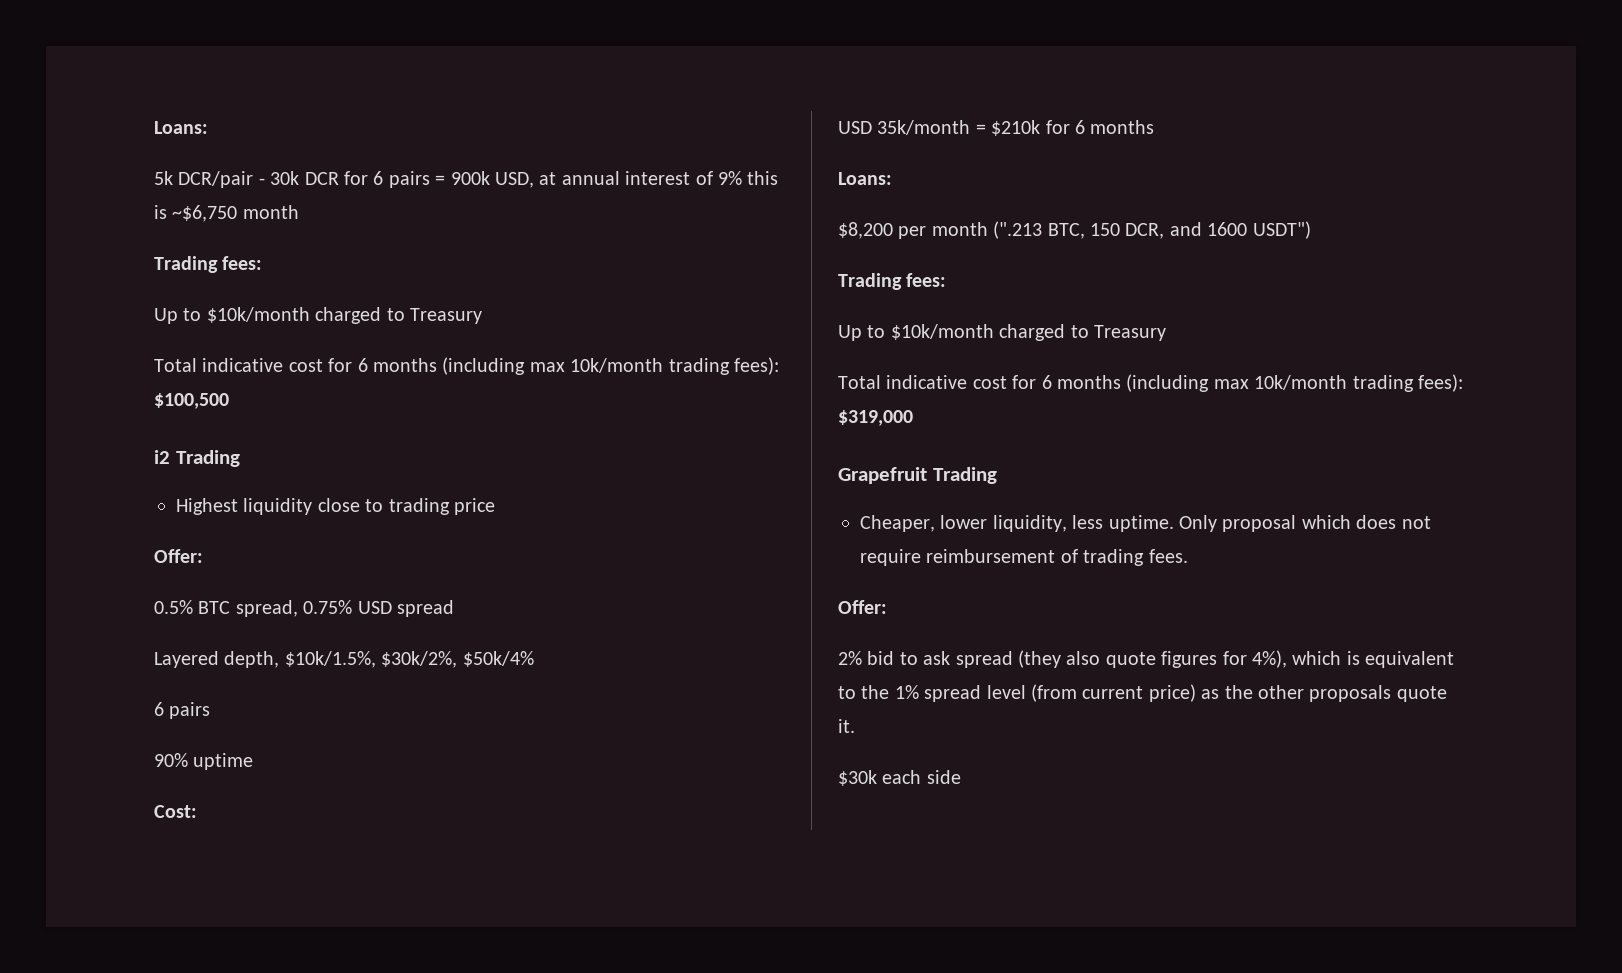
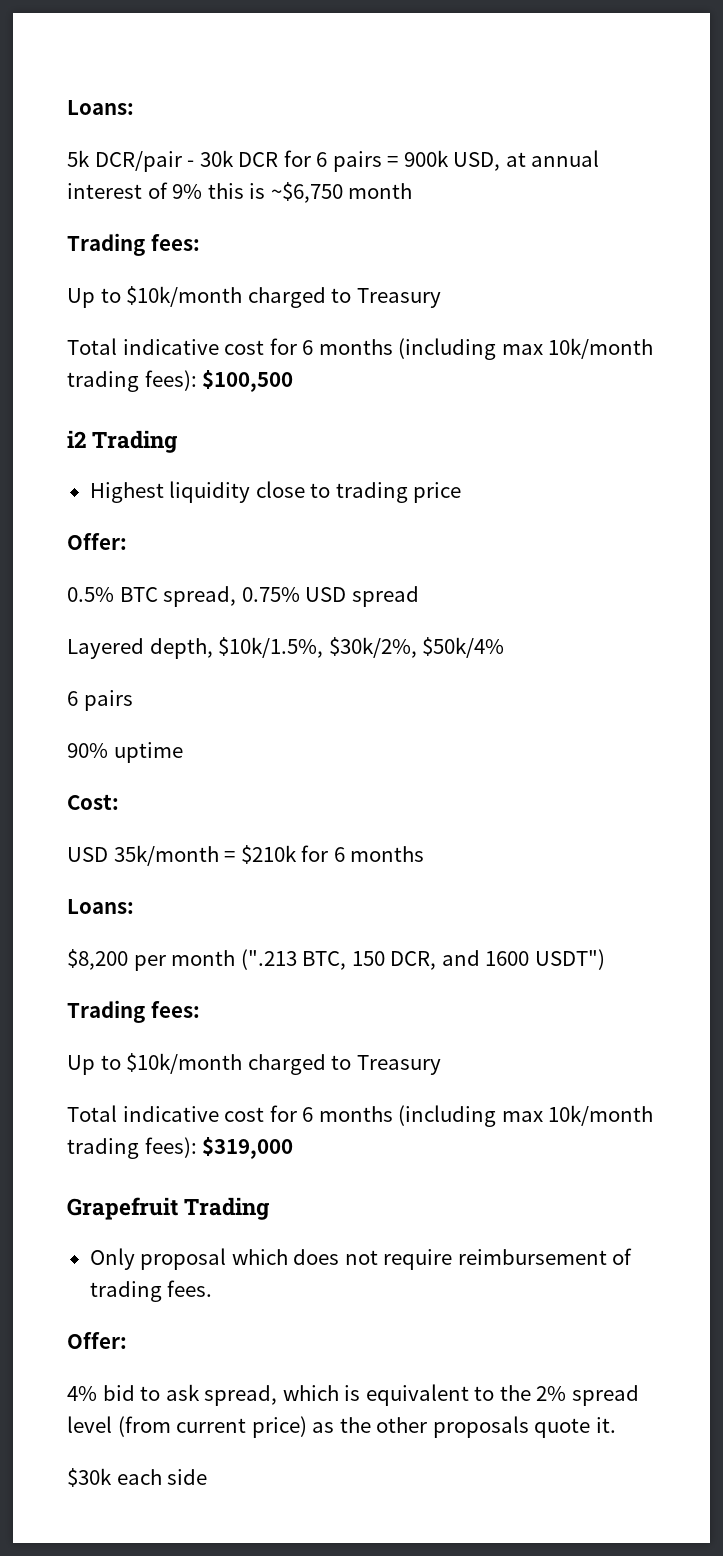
[860,515,1174,532] Cheaper, lower liquidity, less uptime. -> (271, 1208) none
[838,651,862,665] 2% -> [67,1386,97,1401] 4%
[955,650,1287,668] spread (they also quote figures for 4%), -> [204,1385,278,1406] spread,
[894,685,919,699] 1% -> [536,1386,567,1401] 2%

